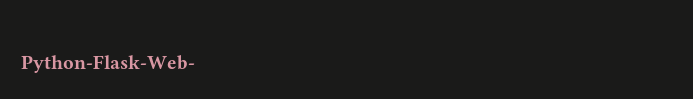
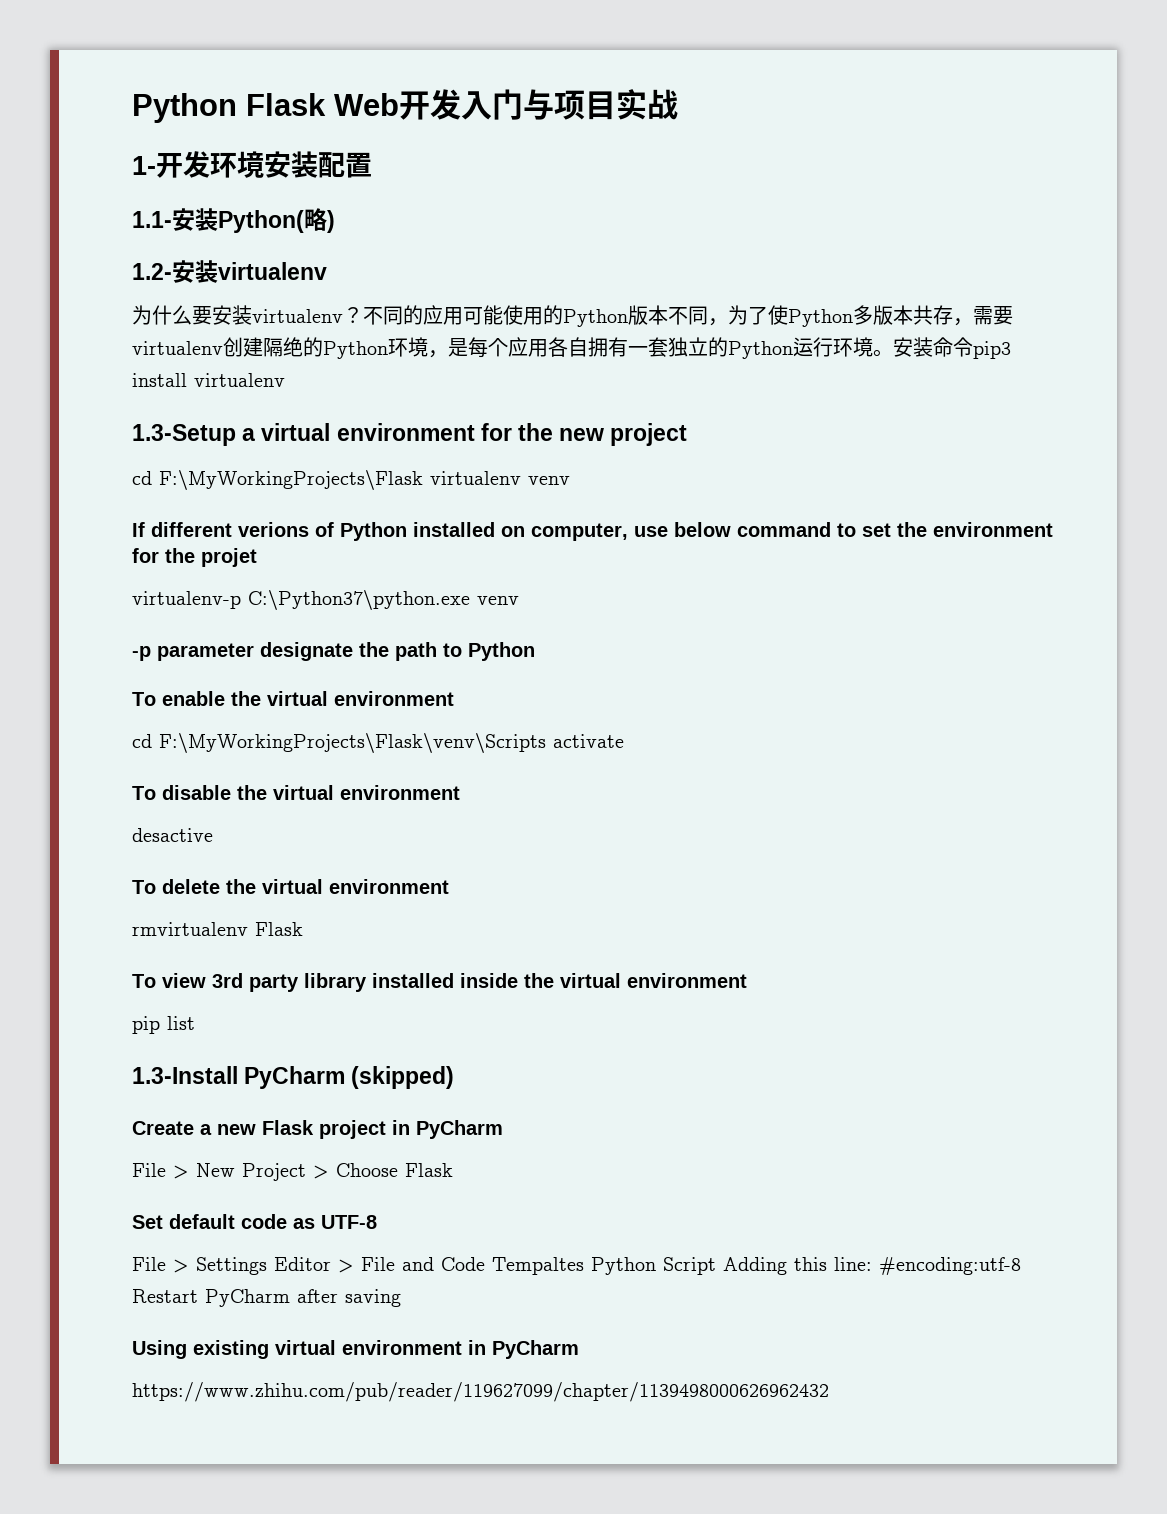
[21,55,195,73] Python-Flask-Web- -> [132,89,678,123] [132,151,372,178] [132,208,335,233] [132,260,327,283] [132,305,1013,327] [132,337,1011,359] [132,373,285,387] [132,423,688,446] [132,470,570,490] [132,522,1053,541] [132,548,257,567] [132,590,519,610] [132,642,535,661] [132,691,454,706] [132,733,624,753] [132,785,460,800] [132,828,213,842] [132,879,449,894] [132,922,303,936] [132,973,747,992] [132,1016,195,1034] [132,1066,455,1089] [132,1120,503,1139] [132,1163,453,1181] [132,1214,377,1229] [132,1257,1021,1275] [132,1289,401,1307] [132,1340,579,1359] [132,1382,829,1402] Python Flask Web开发入门与项目实战 // 1-开发环境安装配置 // 1.1-安装Python(略) // 1.2-安装virtualenv // 为什么要安装virtualenv？不同的应用可能使用的Python版本不同，为了使Python多版本共存，需要virtualenv创建隔绝的Python环境，是每个应用各自拥有一套独立的Python运行环境。安装命令pip3 install virtualenv // 1.3-Setup a virtual environment for the new project // cd F:\MyWorkingProjects\Flask virtualenv venv // If different verions of Python installed on computer, use below command to set the environment for the projet // virtualenv-p C:\Python37\python.exe venv // -p parameter designate the path to Python // To enable the virtual environment // cd F:\MyWorkingProjects\Flask\venv\Scripts activate // To disable the virtual environment // desactive // To delete the virtual environment // rmvirtualenv Flask // To view 3rd party library installed inside the virtual environment // pip list // 1.3-Install PyCharm (skipped) // Create a new Flask project in PyCharm // File > New Project > Choose Flask // Set default code as UTF-8 // File > Settings Editor > File and Code Tempaltes Python Script Adding this line: #encoding:utf-8 Restart PyCharm after saving // Using existing virtual environment in PyCharm // https://www.zhihu.com/pub/reader/119627099/chapter/1139498000626962432

